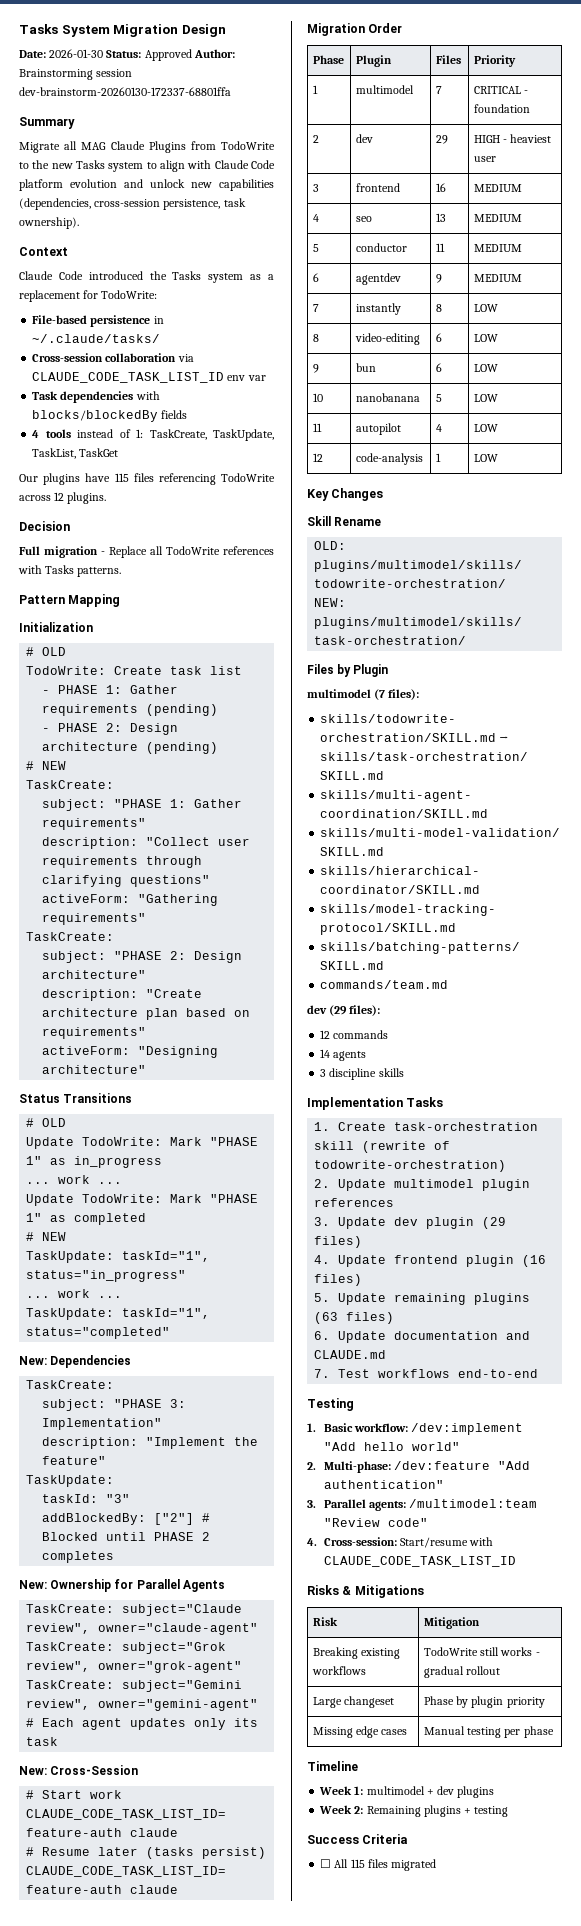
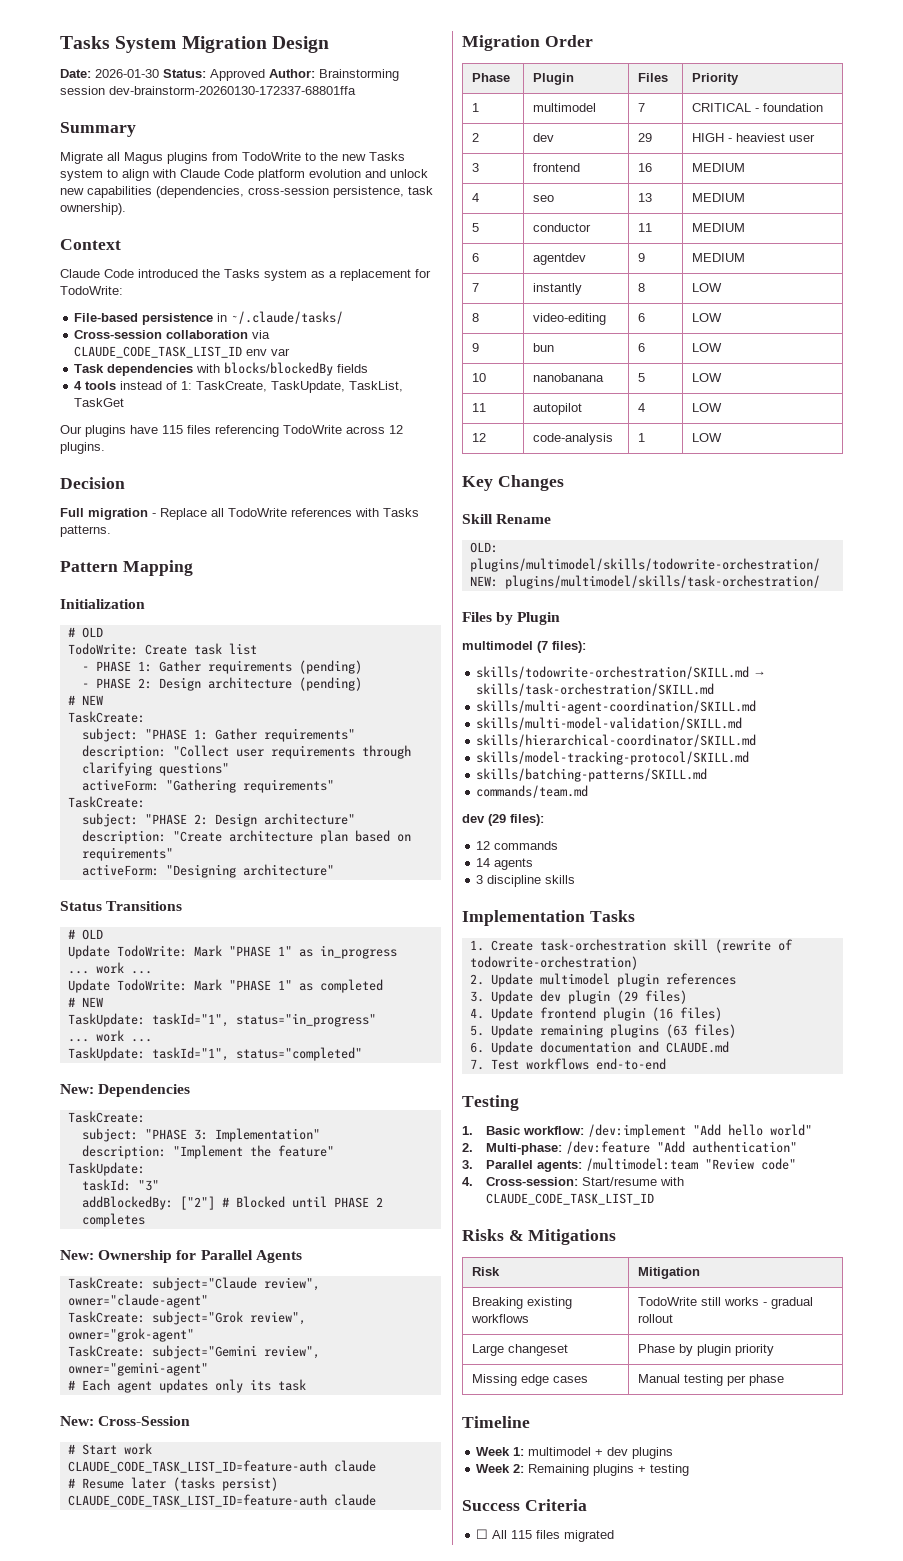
[81,141,186,153] MAG Claude Plugins -> [124,152,208,164] Magus plugins

